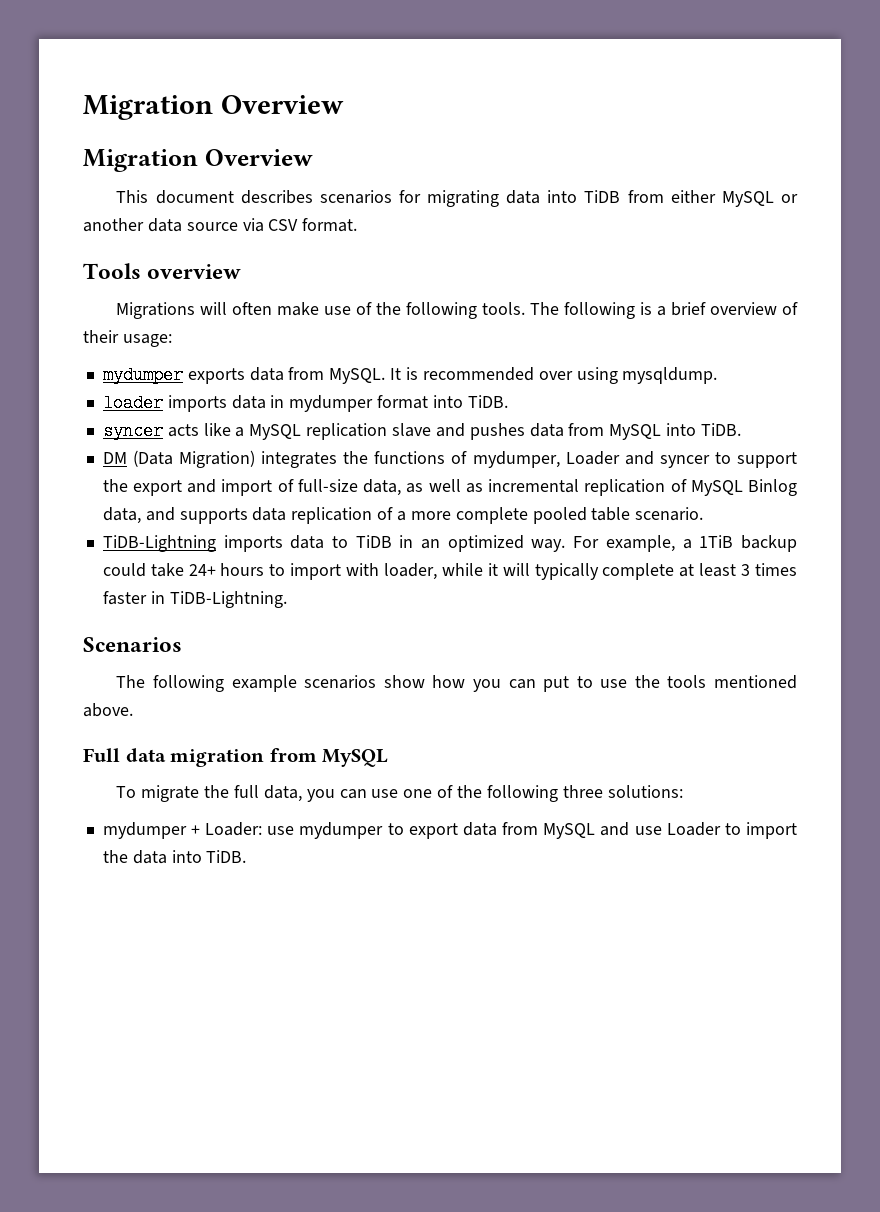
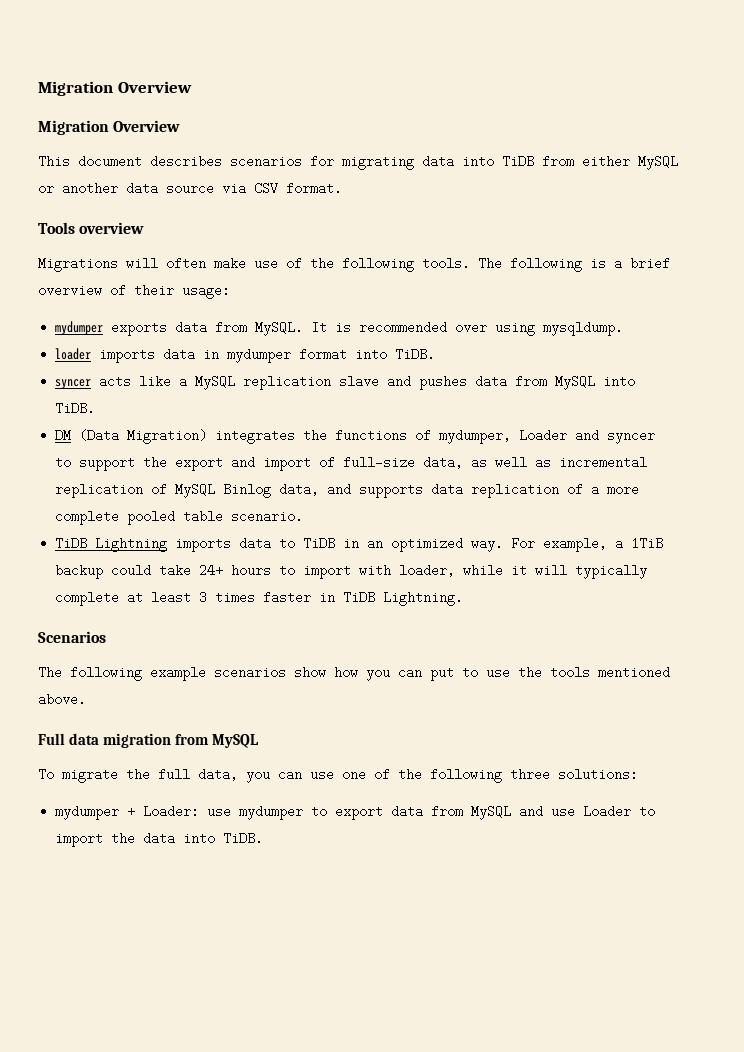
[102,535,216,552] TiDB-Lightning -> [55,537,168,552] TiDB Lightning
[169,591,287,608] TiDB-Lightning. -> [343,591,464,606] TiDB Lightning.

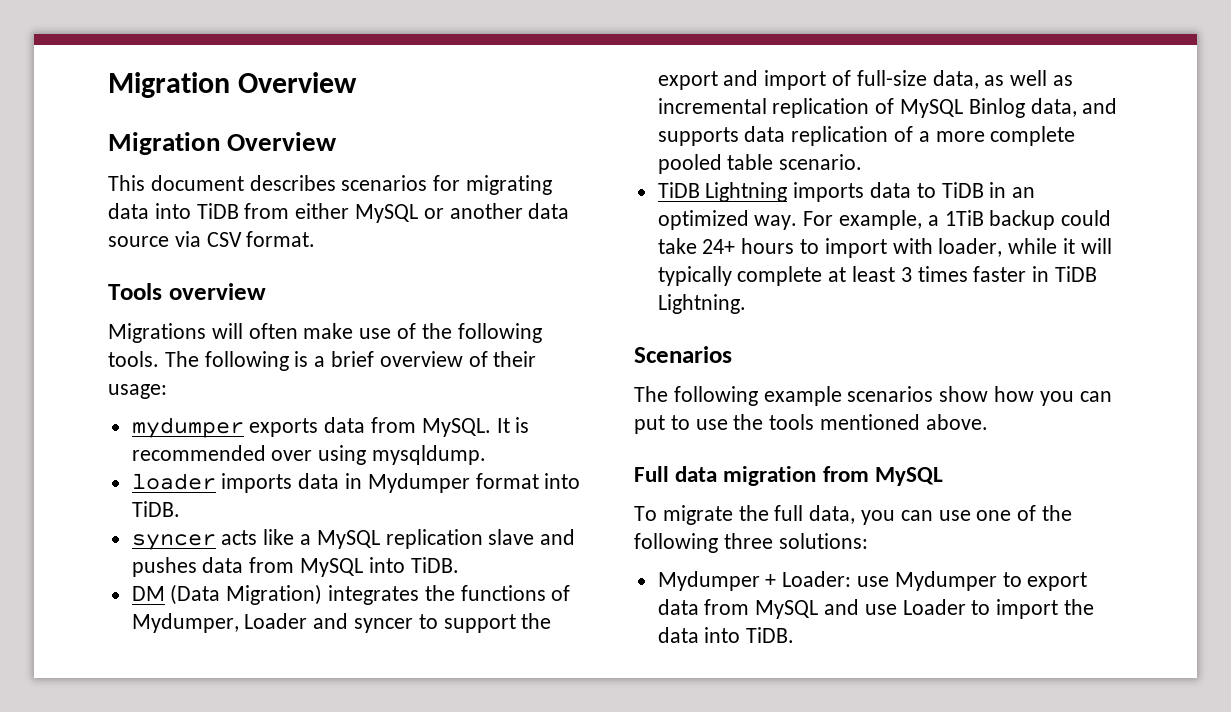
[227,348,292,363] mydumper -> [367,473,470,493] Mydumper
[439,429,512,444] mydumper, -> [131,613,239,633] Mydumper,
[55,805,120,820] mydumper -> [657,571,760,591] Mydumper
[239,805,304,820] mydumper -> [894,571,997,591] Mydumper

